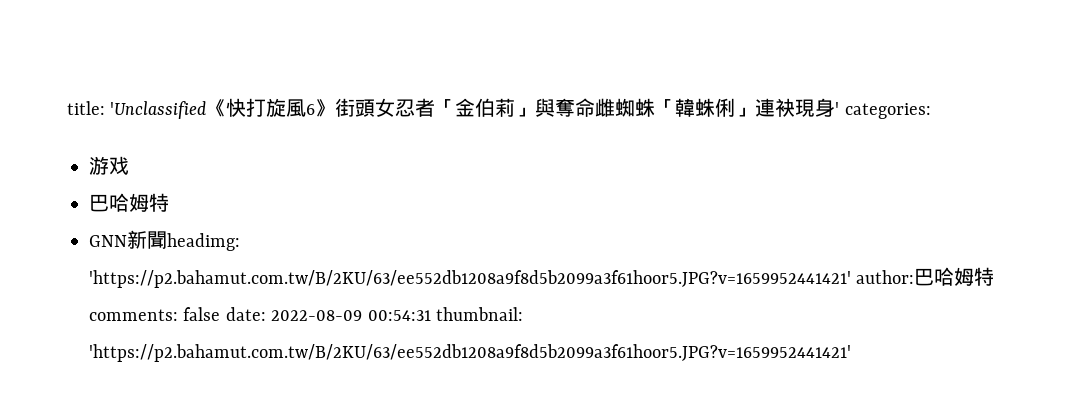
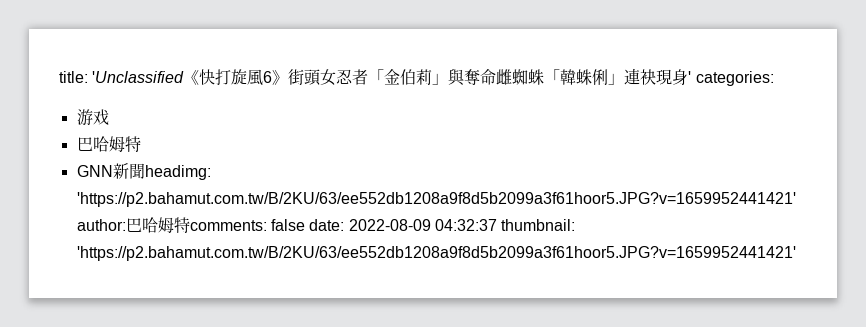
[367,310,431,321] 00:54:31 -> [434,219,497,231] 04:32:37

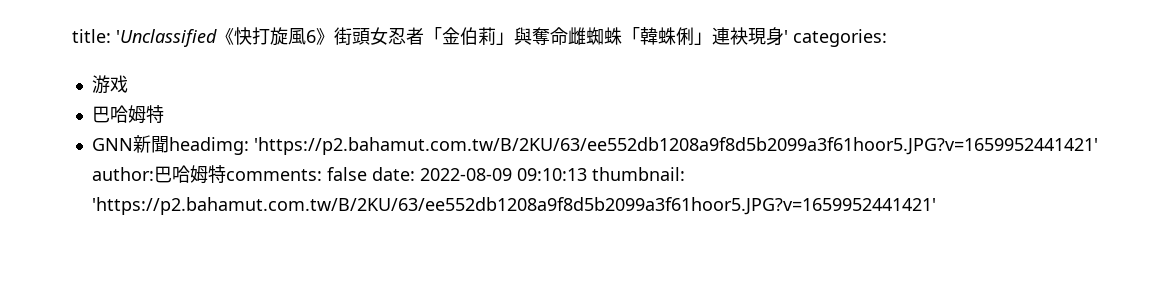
[434,219,497,231] 04:32:37 -> [516,168,587,181] 09:10:13

